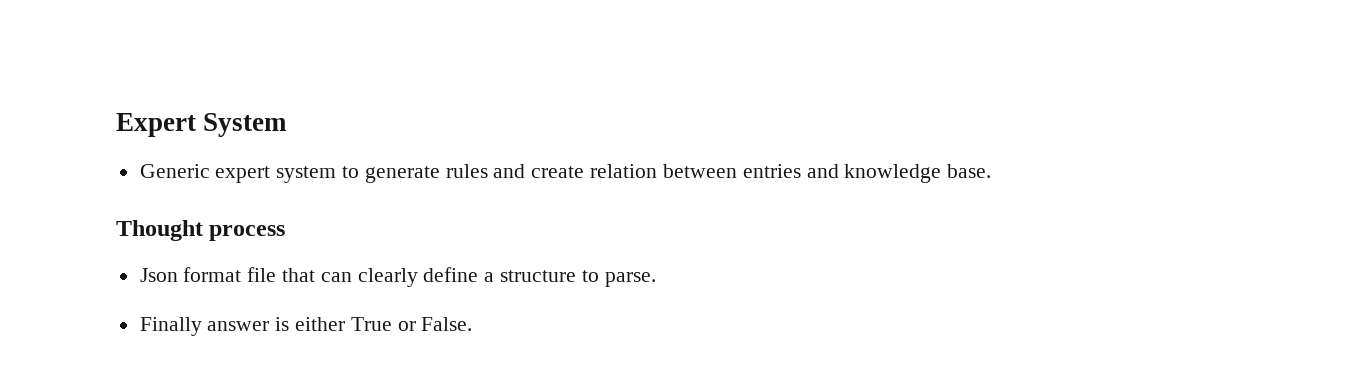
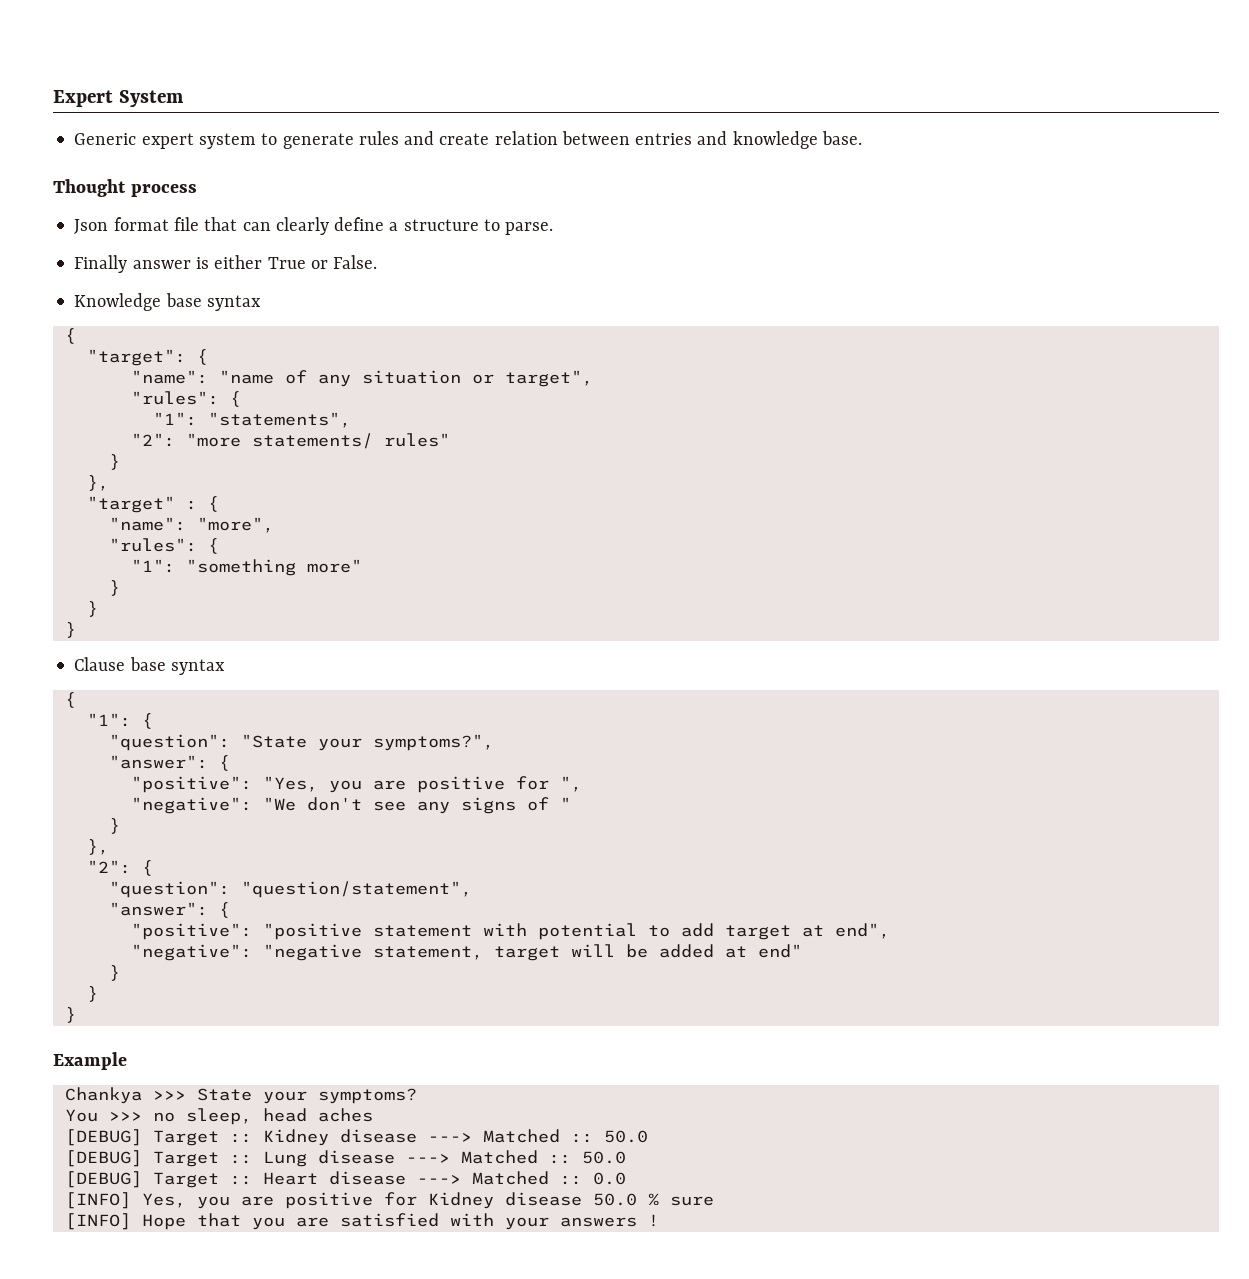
(473, 324) none -> [74,293,261,311] [64,328,76,344] [86,349,208,366] [130,370,593,387] [130,391,241,407] [152,412,351,428] [130,433,450,449] [108,454,120,470] [86,475,109,491] [86,496,219,513] [108,517,274,533] [108,538,219,554] [130,559,362,576] [108,580,120,596] [86,601,98,617] [64,622,76,638] [74,657,225,675] [64,692,76,708] [86,713,153,729] [108,734,494,751] [108,755,230,771] [130,776,582,793] [130,797,571,814] [108,818,120,834] [86,839,109,855] [86,860,153,876] [108,881,472,898] [108,902,230,918] [130,923,890,940] [130,944,802,961] [108,965,120,981] [86,986,98,1002] [64,1007,76,1023] [53,1052,127,1070] [64,1087,417,1104] [64,1108,373,1125] [64,1129,648,1146] [64,1150,626,1167] [64,1171,626,1188] [64,1192,714,1209] [64,1213,659,1230] // Knowledge base syntax // { // "target": { // "name": "name of any situation or target", // "rules": { // "1": "statements", // "2": "more statements/ rules" // } // }, // "target" : { // "name": "more", // "rules": { // "1": "something more" // } // } // } // Clause base syntax // { // "1": { // "question": "State your symptoms?", // "answer": { // "positive": "Yes, you are positive for ", // "negative": "We don't see any signs of " // } // }, // "2": { // "question": "question/statement", // "answer": { // "positive": "positive statement with potential to add target at end", // "negative": "negative statement, target will be added at end" // } // } // } // Example // Chankya >>> State your symptoms? // You >>> no sleep, head aches // [DEBUG] Target :: Kidney disease ---> Matched :: 50.0 // [DEBUG] Target :: Lung disease ---> Matched :: 50.0 // [DEBUG] Target :: Heart disease ---> Matched :: 0.0 // [INFO] Yes, you are positive for Kidney disease 50.0 % sure // [INFO] Hope that you are satisfied with your answers !

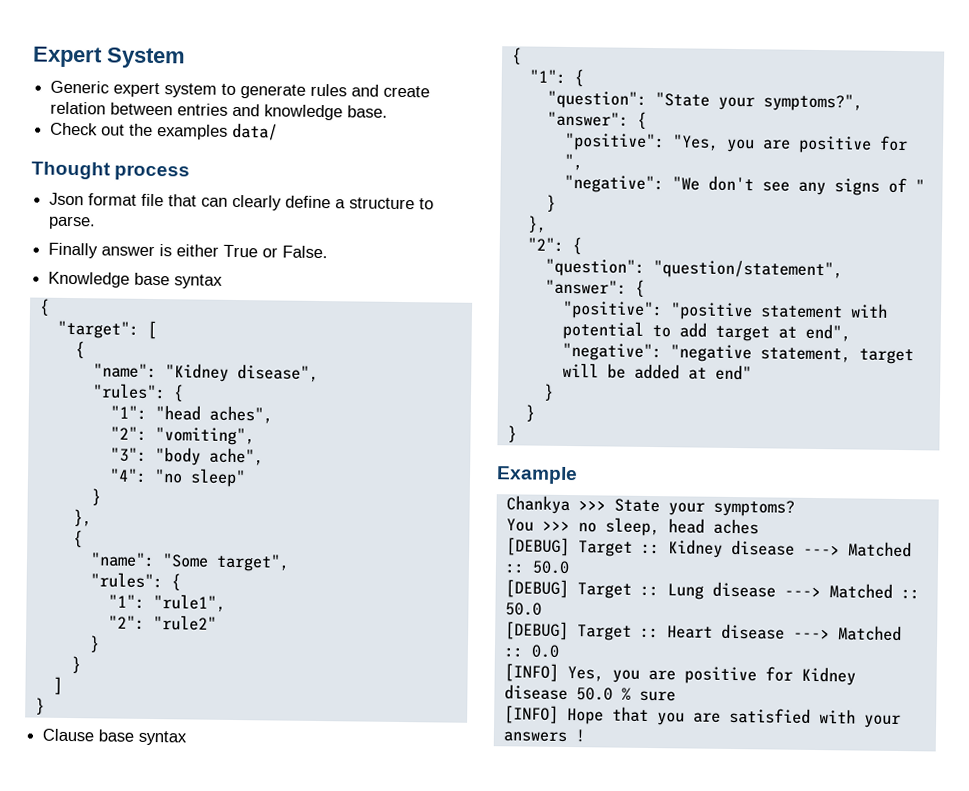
(862, 138) none -> [50,122,279,141] // Check out the examples data/
[196,349,208,365] [130,370,494,387] { // "name": "name of any situation or -> [146,320,157,340] [74,341,85,359] [92,363,319,382] [91,383,184,402] [109,405,273,424] [109,426,255,446] [109,447,264,466] [108,468,246,488] [90,488,101,506] [72,509,92,527] [72,530,83,548] [89,552,209,568] [ // { // "name": "Kidney disease", // "rules": { // "1": "head aches", // "2": "vomiting", // "3": "body ache", // "4": "no sleep" // } // }, // { // "name": "Some
[207,412,351,428] [130,433,450,449] [108,454,120,470] [86,475,109,491] [86,496,219,513] [108,517,274,533] [108,538,219,554] [130,559,362,576] [108,580,120,596] [86,601,98,617] "statements", // "2": "more statements/ rules" // } // }, // "target" : { // "name": "more", // "rules": { // "1": "something more" // } // } -> [152,594,226,612] [107,615,217,631] [88,635,100,653] [70,656,81,674] [52,676,63,695] "rule1", // "2": "rule2" // } // } // ]

